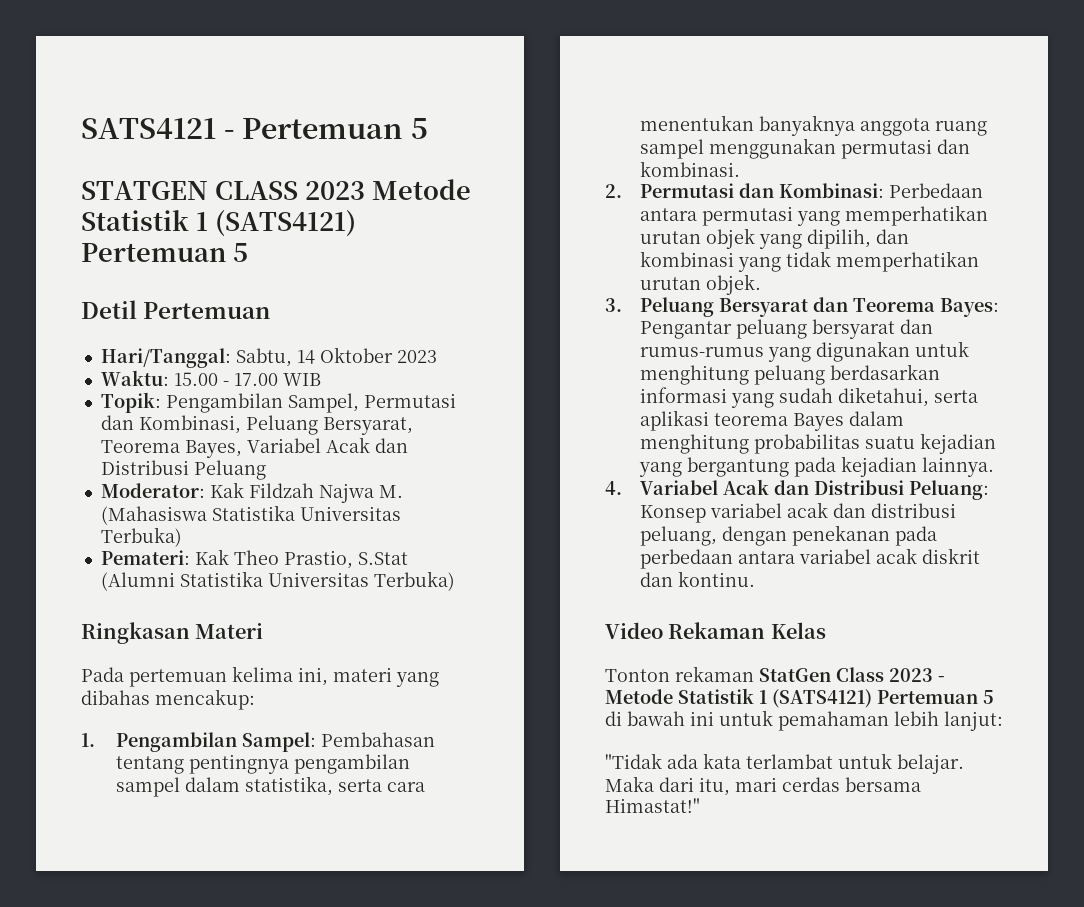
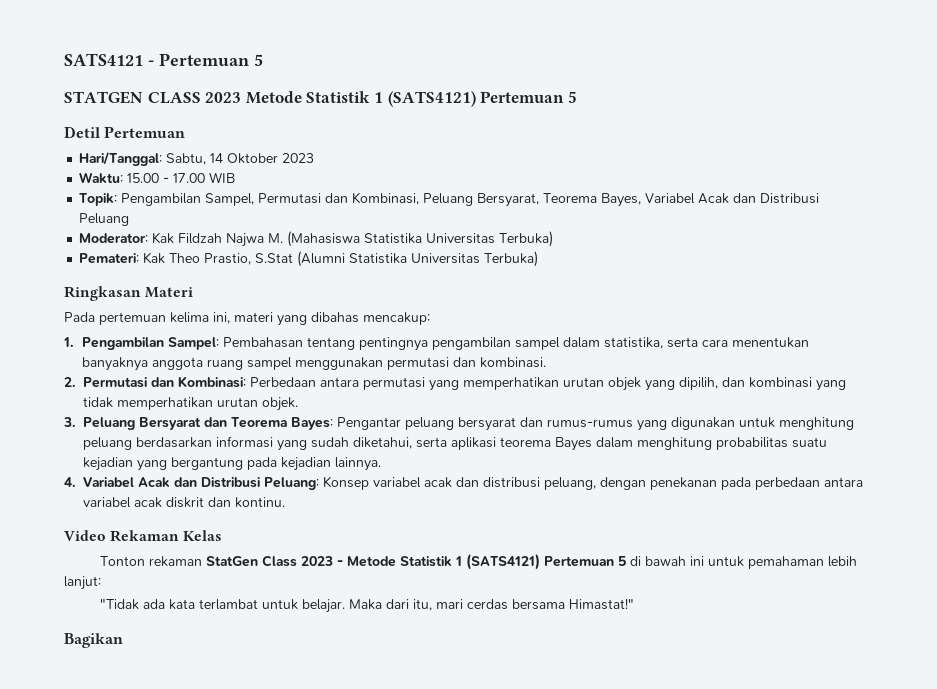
(700, 805) none -> [64,633,123,648] // Bagikan

